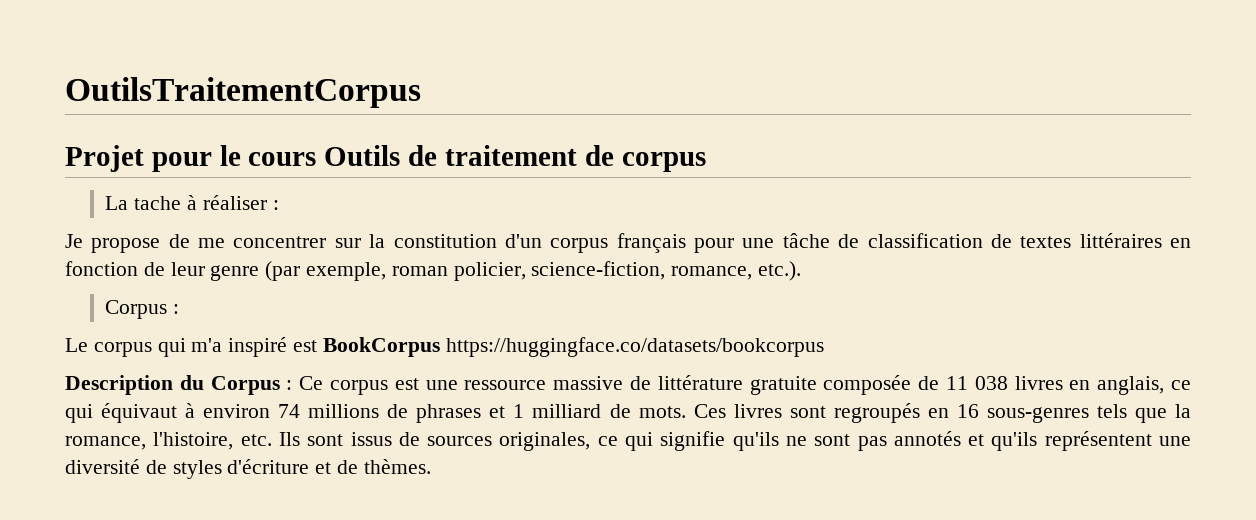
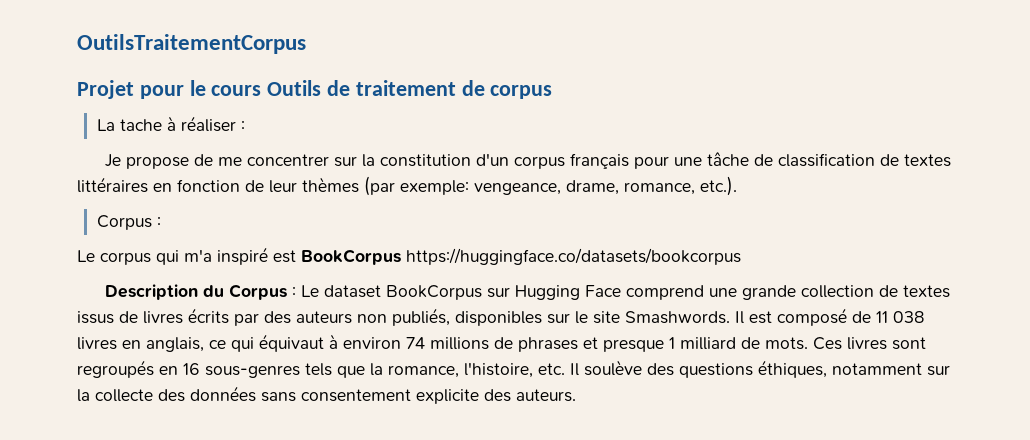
[210,261,666,281] genre (par exemple, roman policier, science-fiction, -> [302,176,619,196] thèmes (par exemple: vengeance, drame,
[299,375,912,395] Ce corpus est une ressource massive de littérature gratuite composée -> [300,285,950,300] [77,308,847,326] Le dataset BookCorpus sur Hugging Face comprend une grande collection de textes issus de livres écrits par des auteurs non publiés, disponibles sur le site Smashwords. Il est composé
(506, 412) none -> [603,339,664,352] presque
[278,431,1191,451] [65,459,431,479] Ils sont issus de sources originales, ce qui signifie qu'ils ne sont pas annotés et qu'ils représentent une diversité de styles d'écriture et de thèmes. -> [570,360,950,378] [77,386,576,404] Il soulève des questions éthiques, notamment sur la collecte des données sans consentement explicite des auteurs.

